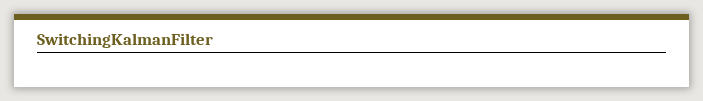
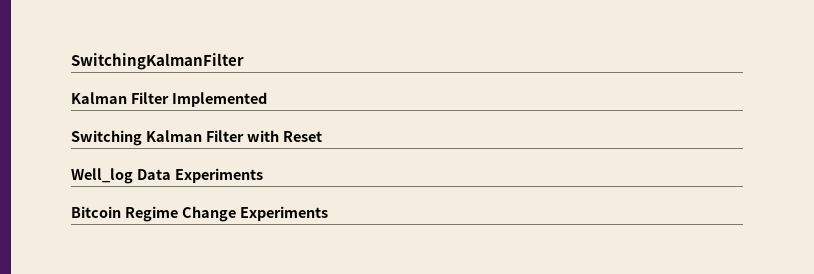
(213, 40) none -> [71,92,267,107] [71,130,322,146] [71,168,263,184] [71,206,328,222] // Kalman Filter Implemented // Switching Kalman Filter with Reset // Well_log Data Experiments // Bitcoin Regime Change Experiments

